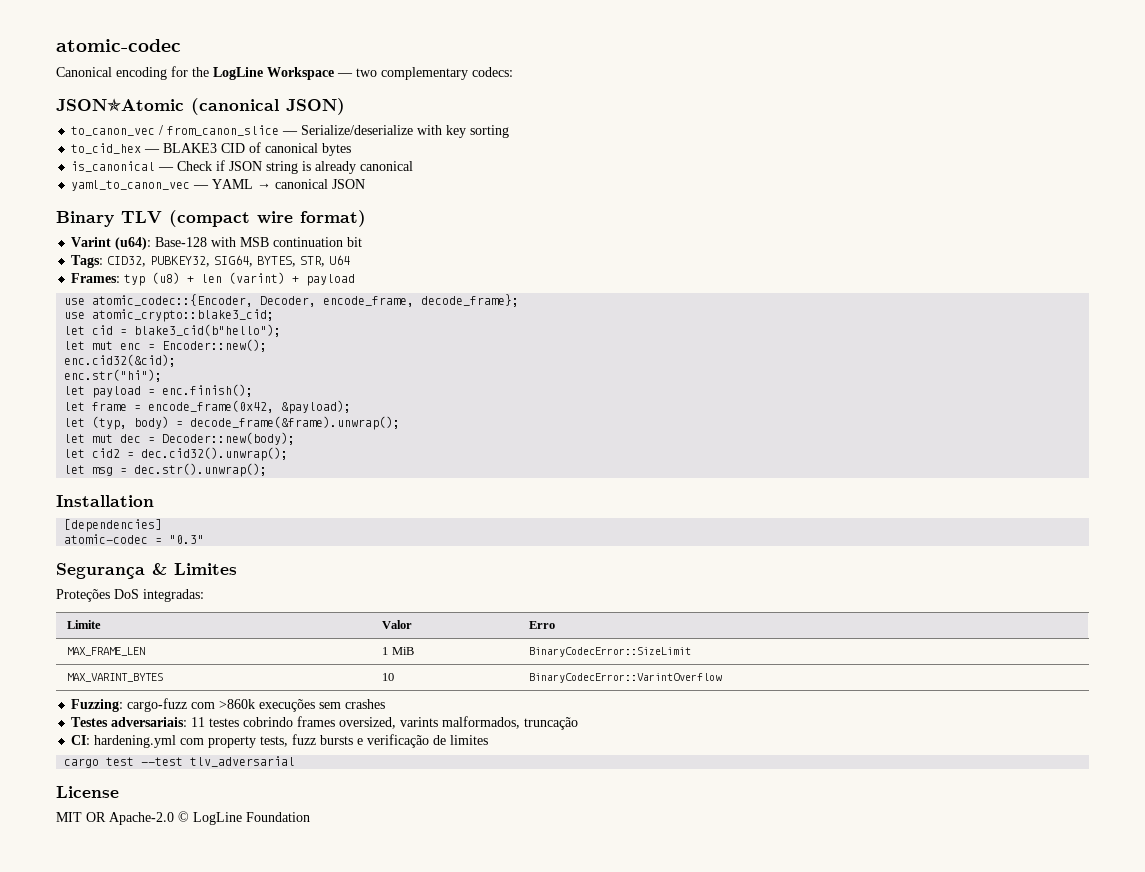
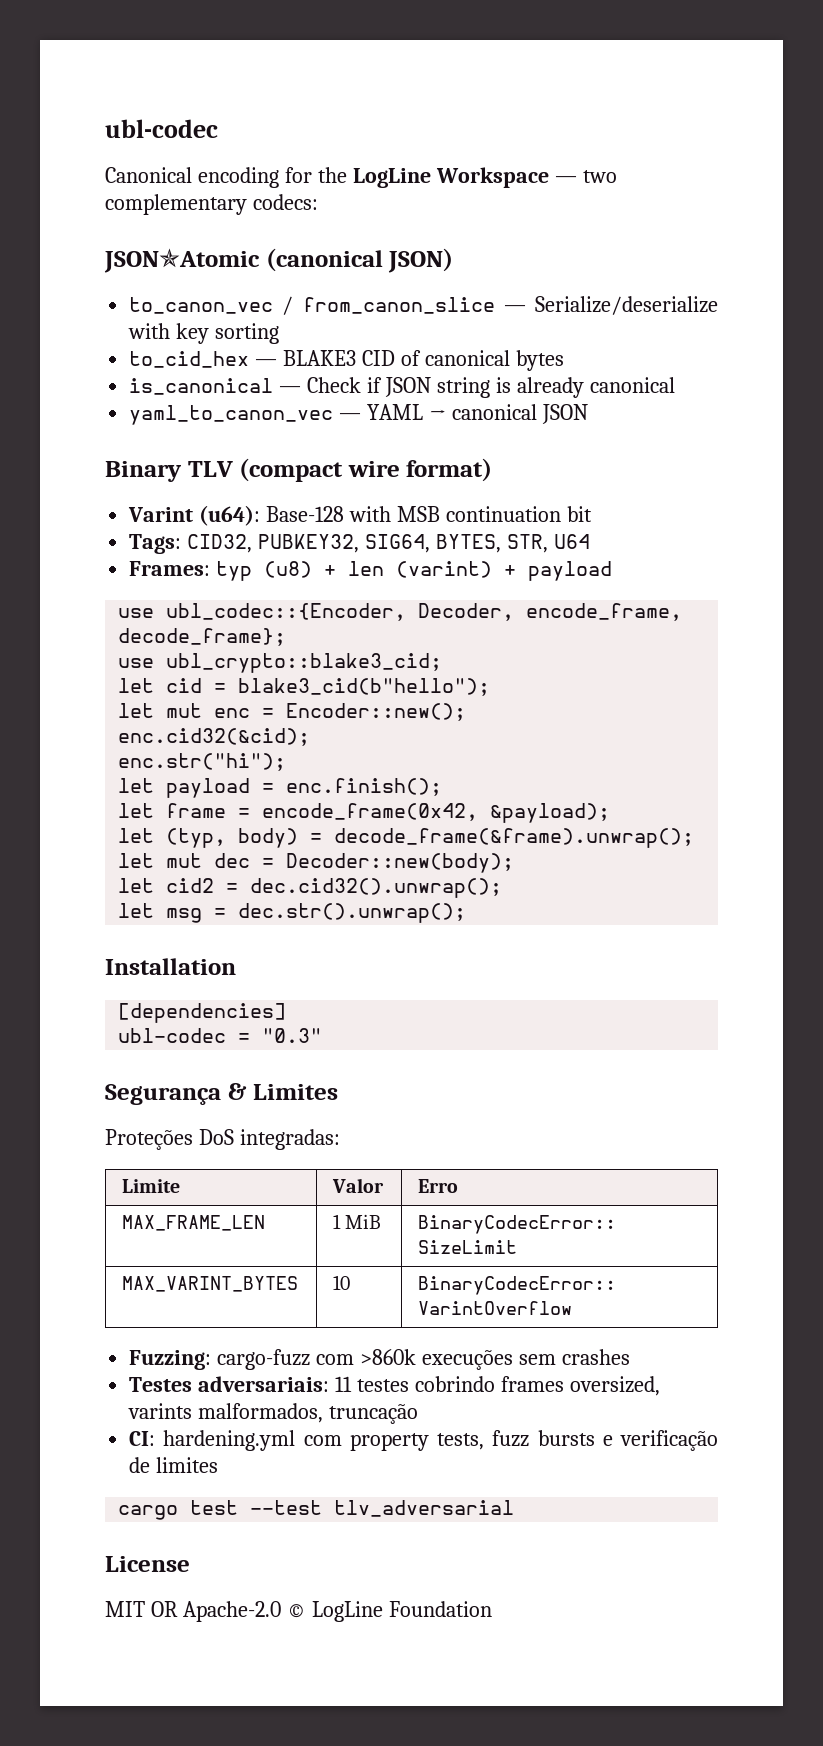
[56,39,181,52] atomic-codec -> [105,119,218,138] ubl-codec
[92,294,254,307] atomic_codec::{Encoder, -> [166,603,407,621] ubl_codec::{Encoder,
[92,309,275,322] atomic_crypto::blake3_cid; -> [166,653,443,673] ubl_crypto::blake3_cid;
[64,534,149,544] atomic-codec -> [118,1028,227,1043] ubl-codec

